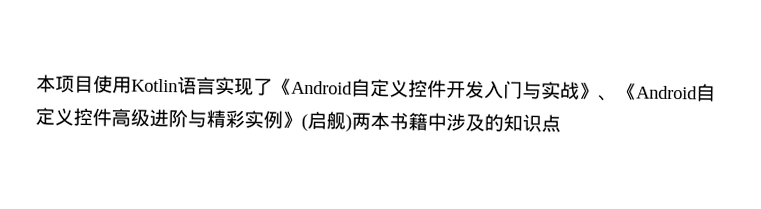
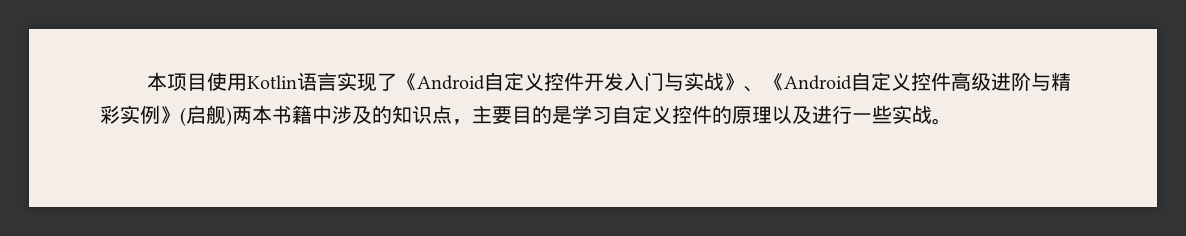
(561, 123) none -> [452,105,952,125] ，主要目的是学习自定义控件的原理以及进行一些实战。

